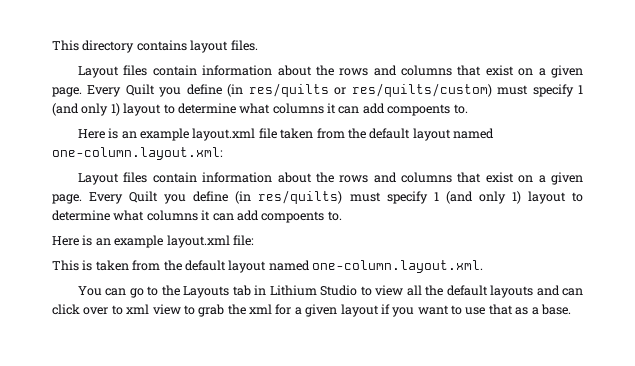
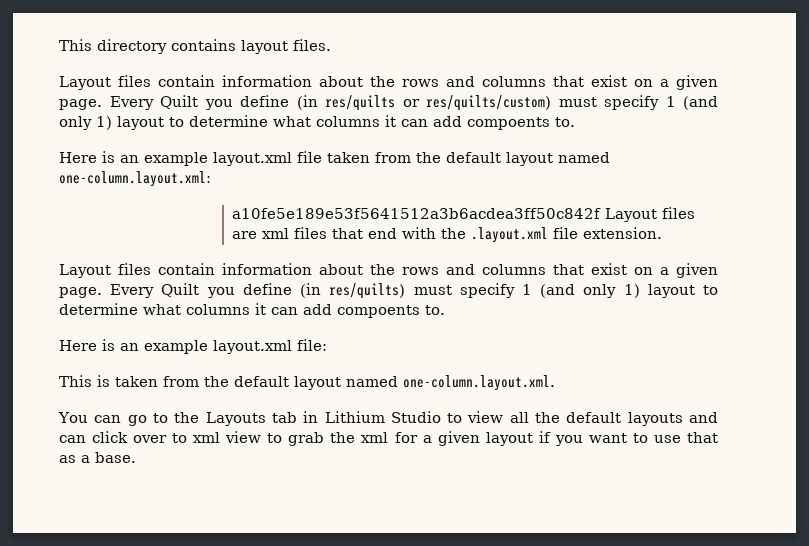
(223, 153) none -> [231,207,695,222] [231,227,662,243] // a10fe5e189e53f5641512a3b6acdea3ff50c842f Layout files are xml files that end with the .layout.xml file extension.

